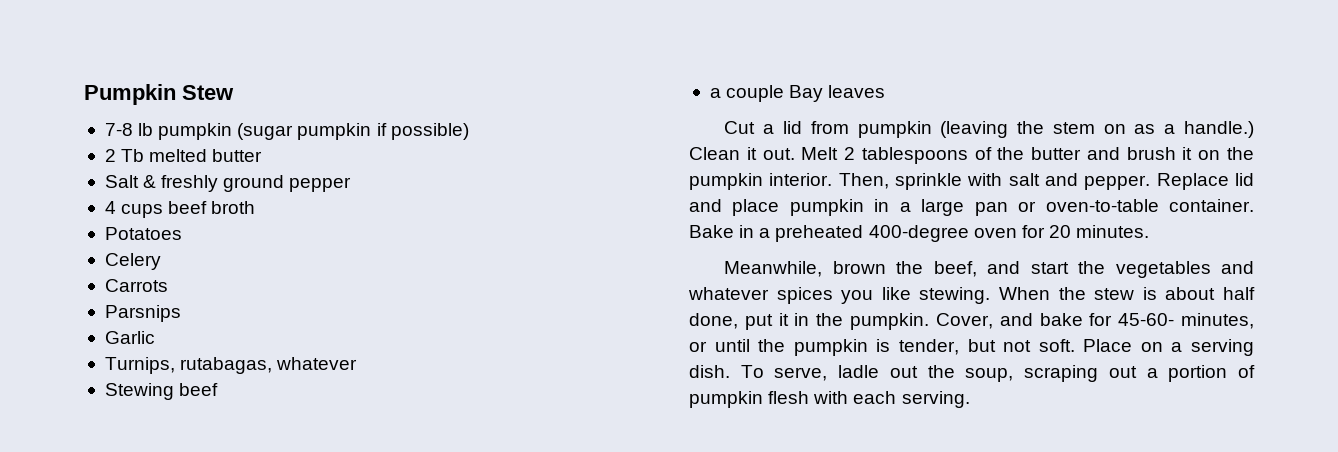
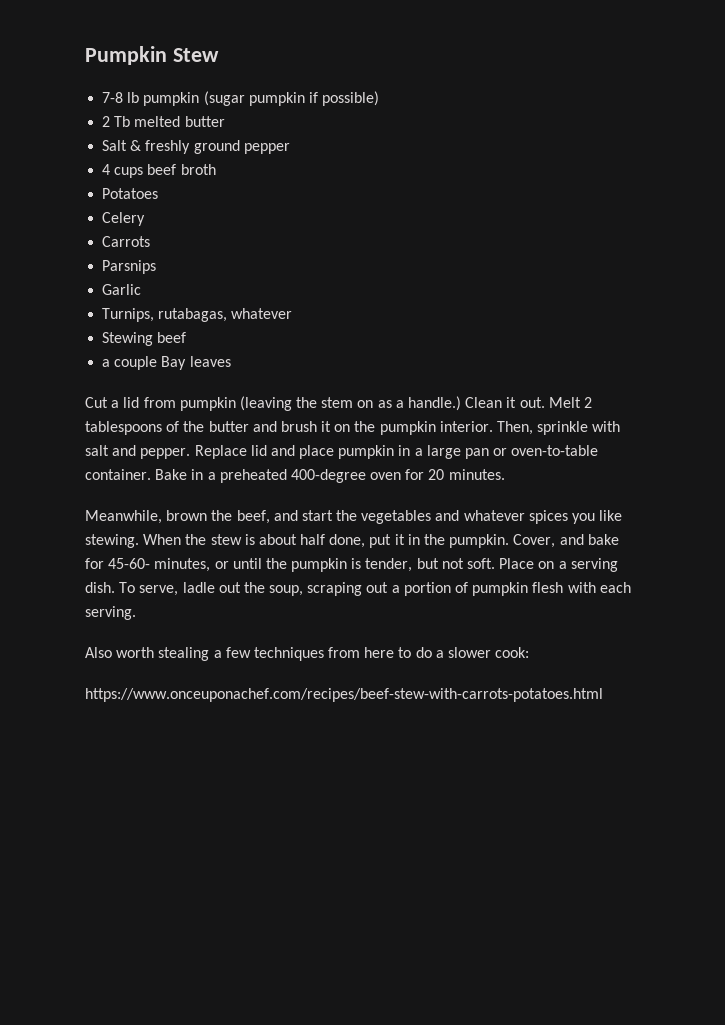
(970, 399) none -> [85,647,530,661] [85,688,603,702] // Also worth stealing a few techniques from here to do a slower cook: // https://www.onceuponachef.com/recipes/beef-stew-with-carrots-potatoes.html

